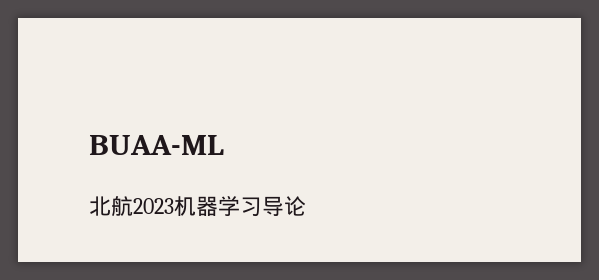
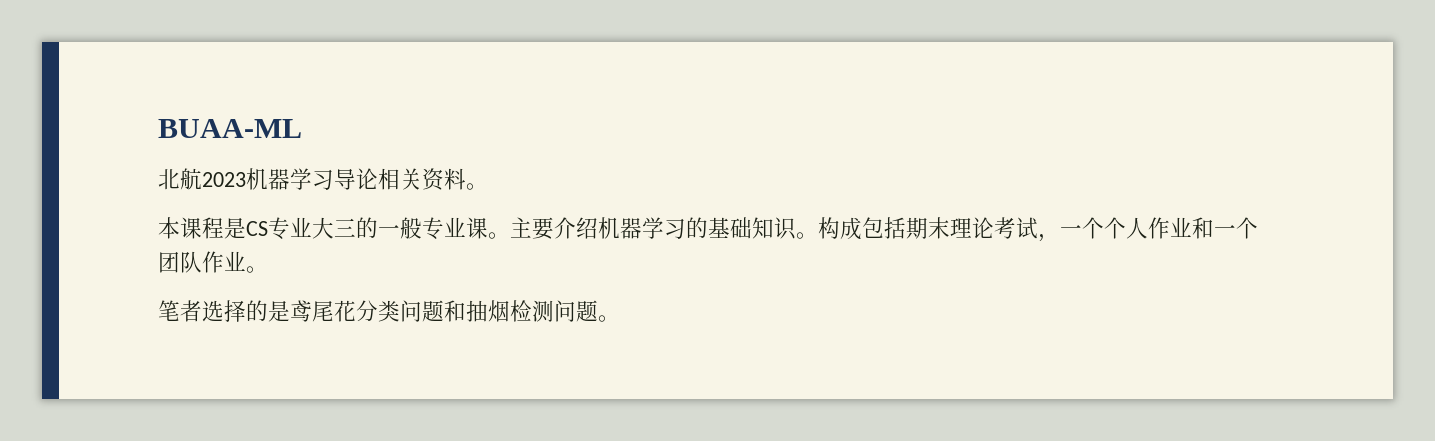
(306, 206) none -> [378,168,488,191] [158,217,1258,242] [158,251,268,273] [158,300,620,322] 相关资料。 // 本课程是CS专业大三的一般专业课。主要介绍机器学习的基础知识。构成包括期末理论考试，一个个人作业和一个团队作业。 // 笔者选择的是鸢尾花分类问题和抽烟检测问题。

